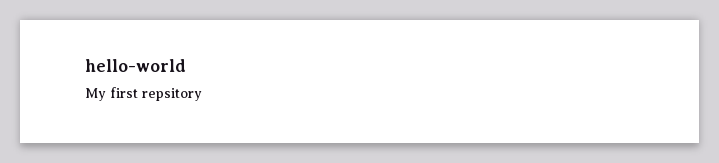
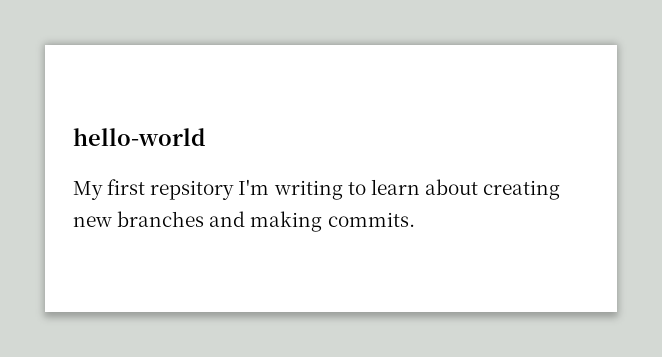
(202, 94) none -> [238,179,561,200] [73,211,415,232] I'm writing to learn about creating new branches and making commits.

